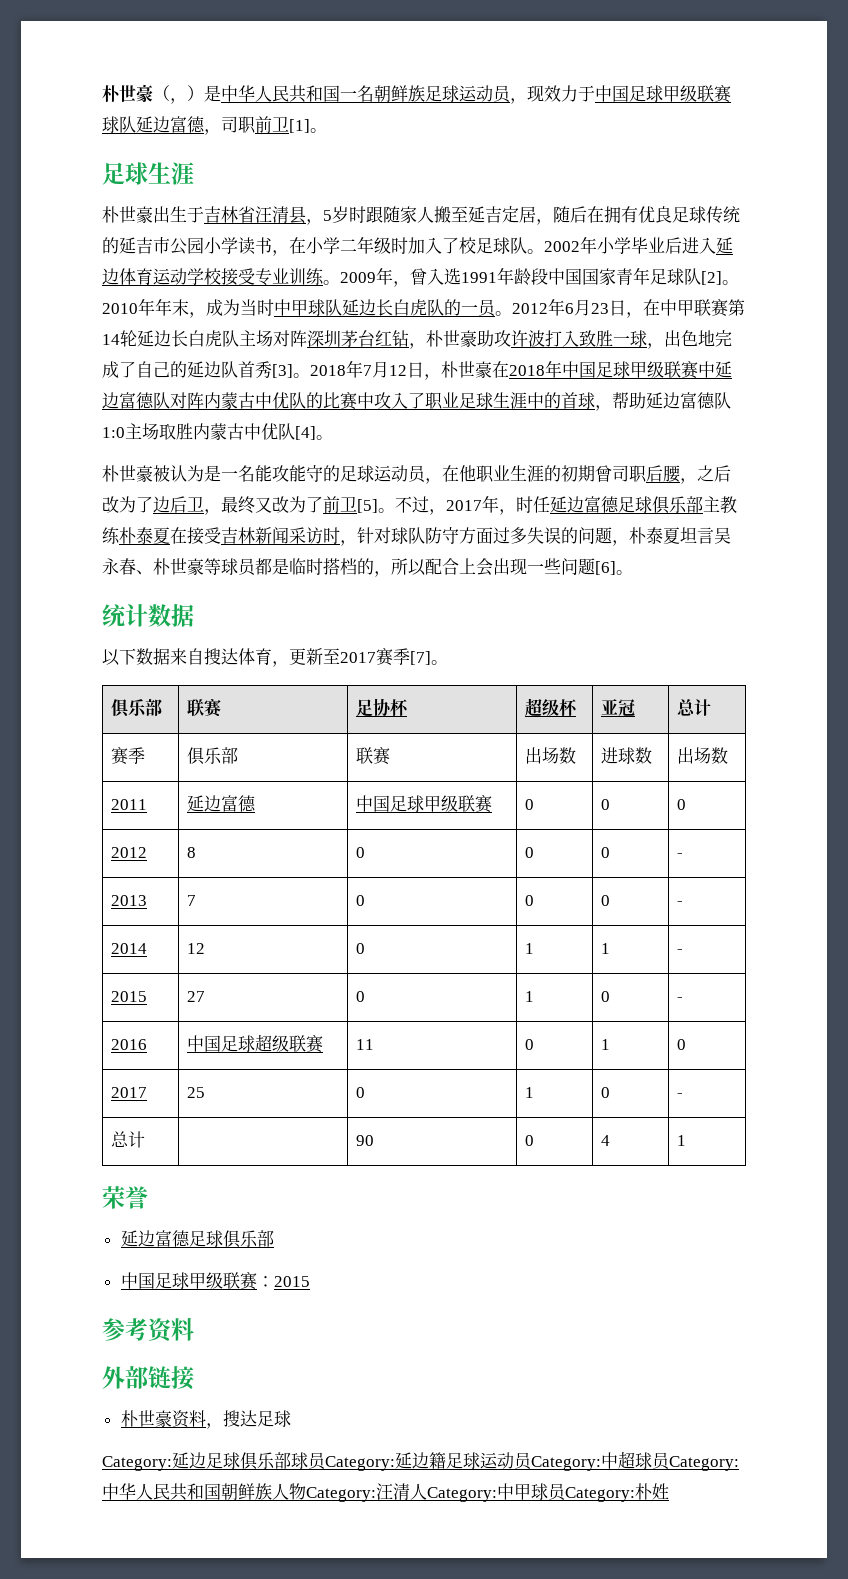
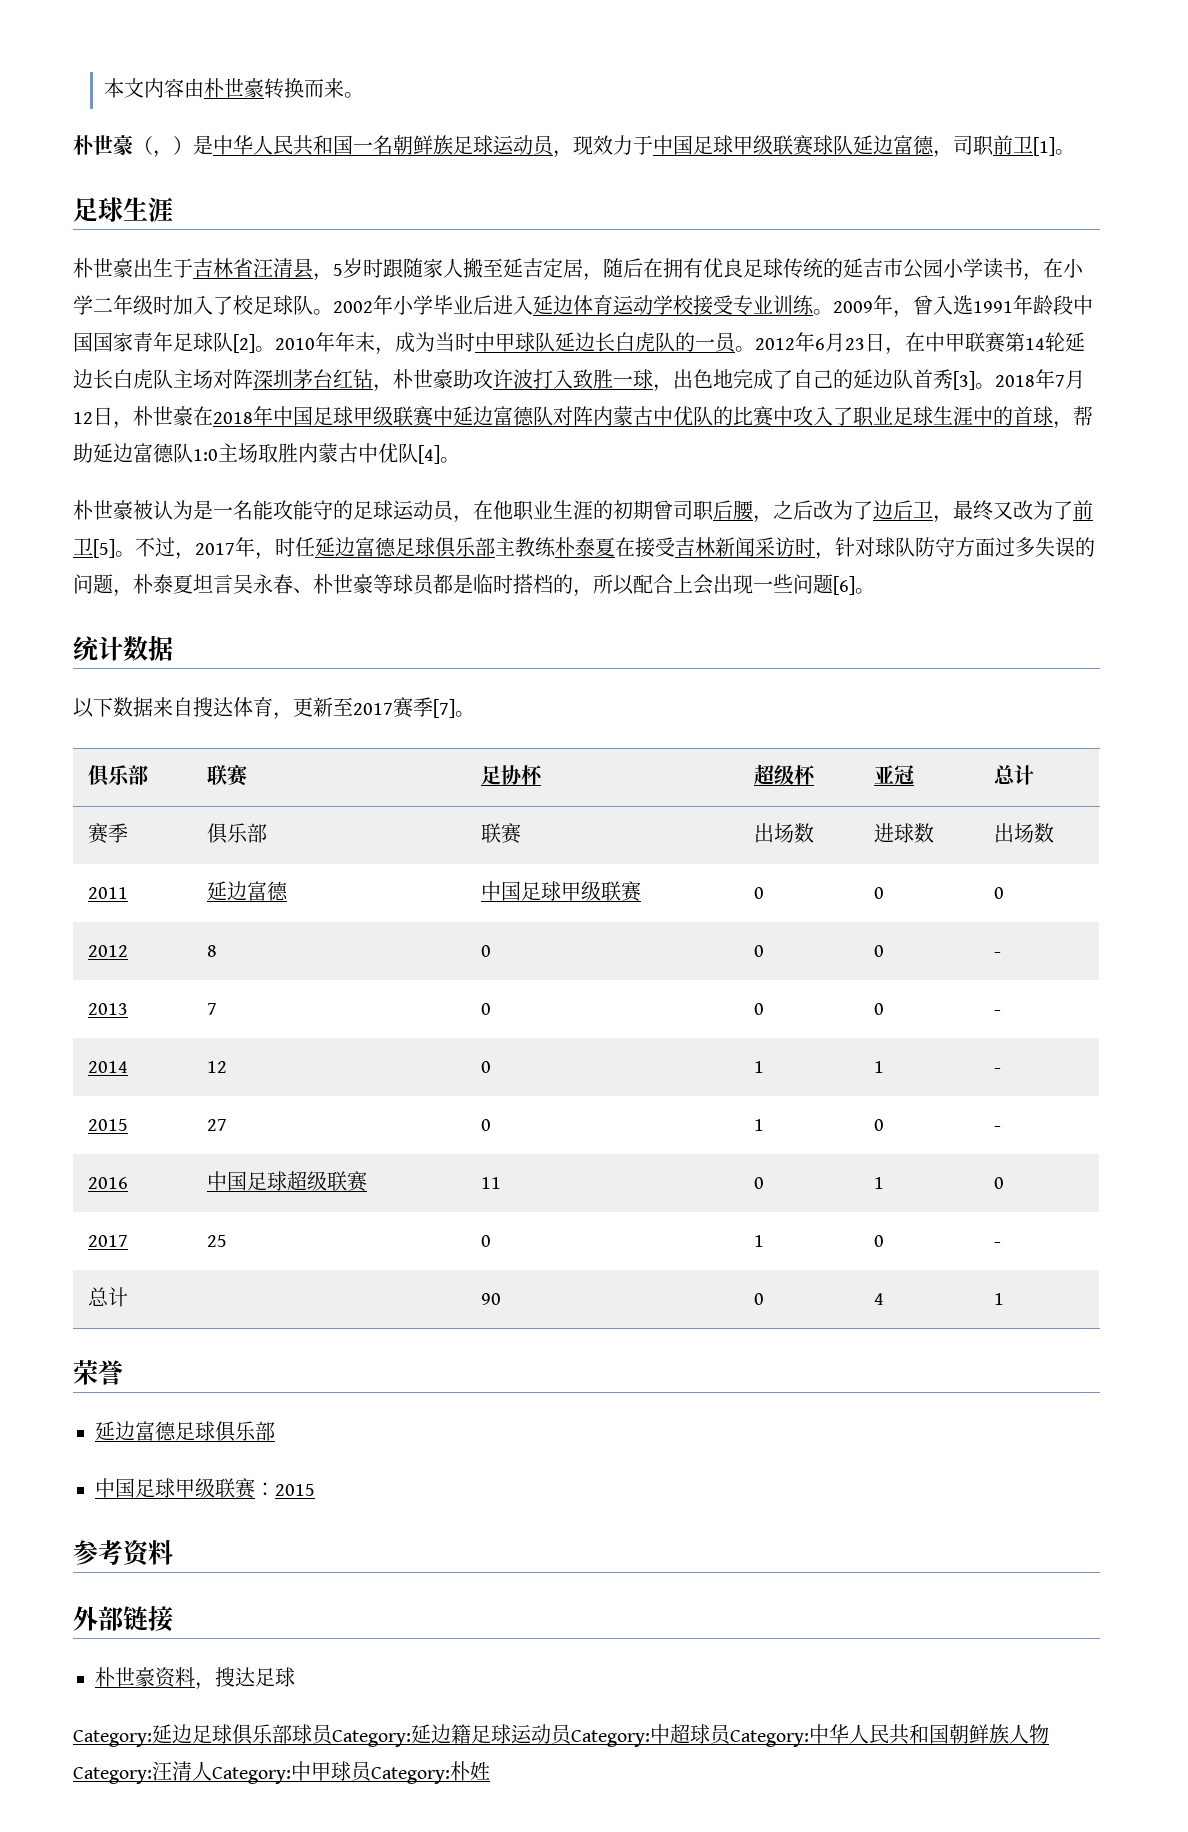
(102, 93) none -> [103,78,364,99] 本文内容由朴世豪转换而来。 //

